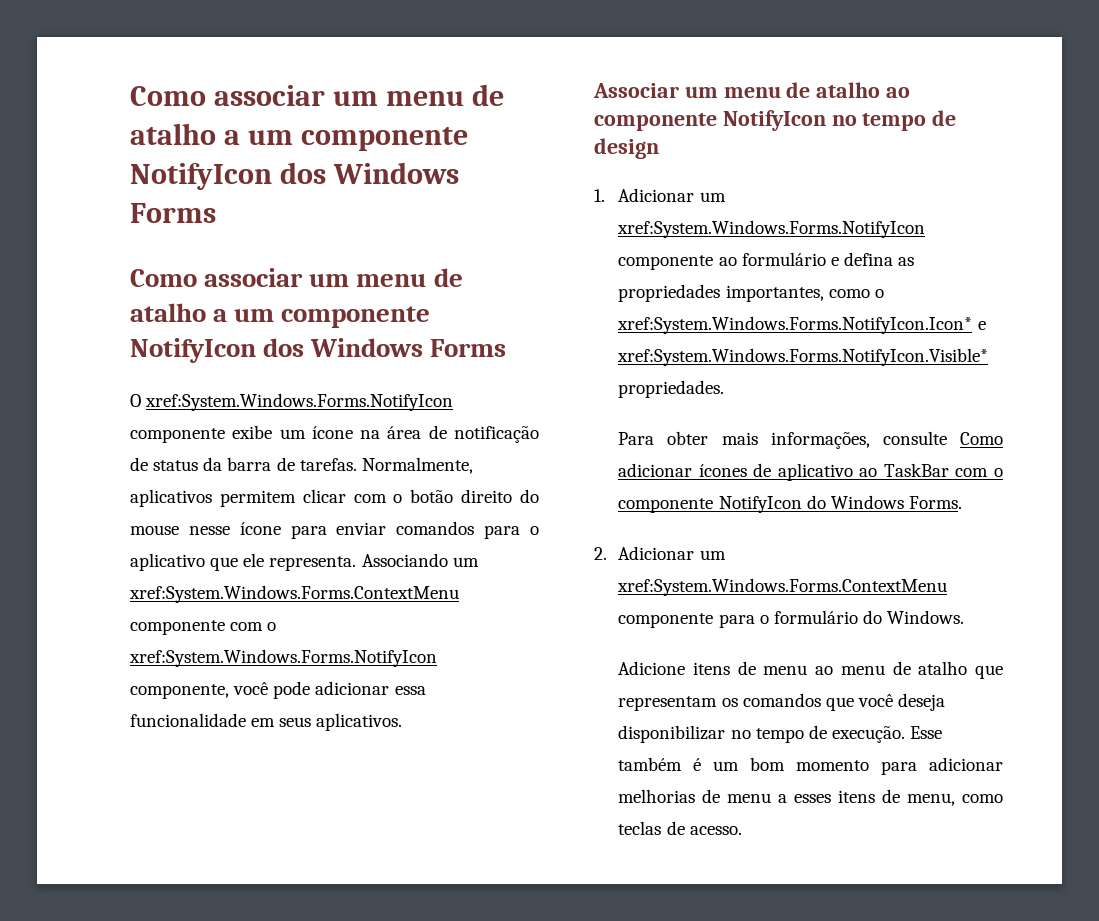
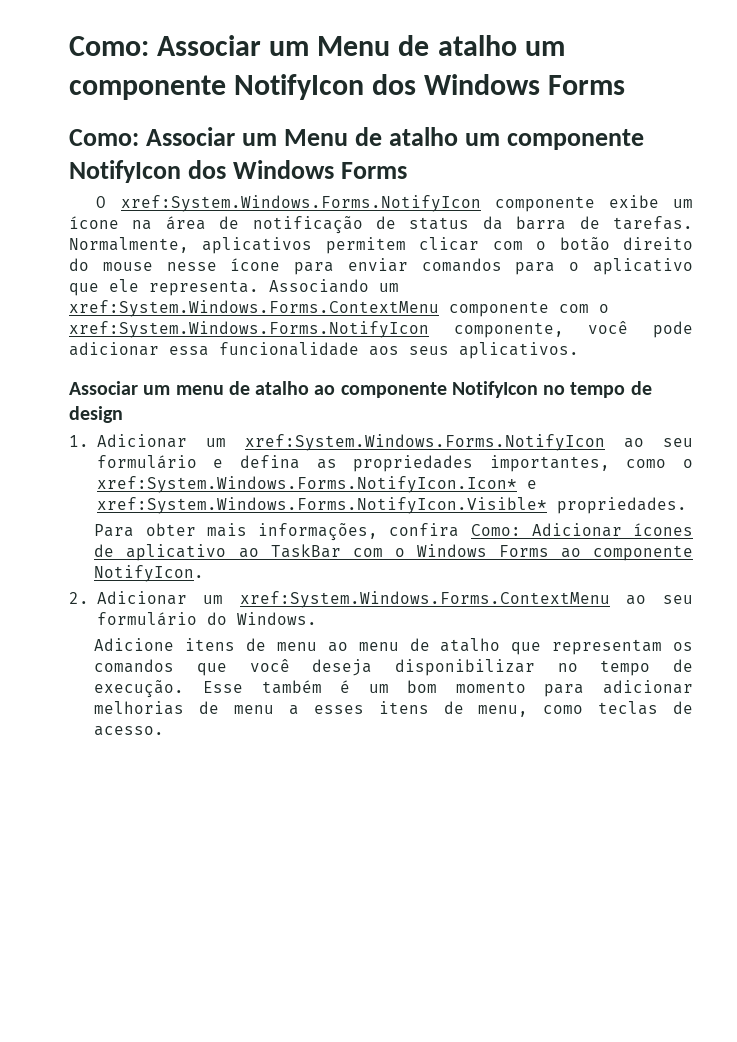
[130,84,505,106] [130,123,469,151] [130,162,460,190] [130,203,216,223] [130,268,463,287] [130,303,228,322] Como associar um menu de atalho a um componente NotifyIcon dos Windows Forms // Como associar um menu de atalho a -> [69,35,565,56] [69,74,626,100] [69,127,459,146] Como: Associar um Menu de atalho um componente NotifyIcon dos Windows Forms // Como: Associar um Menu de atalho
[251,718,276,727] em -> [369,346,399,356] aos
[618,255,737,270] componente ao -> [623,438,693,448] ao seu
[882,431,1003,445] [618,463,693,477] consulte Como adicionar -> [389,523,622,537] confira Como: Adicionar
[618,495,962,513] componente NotifyIcon do Windows Forms. -> [416,544,694,561] [94,565,205,582] Windows Forms ao componente NotifyIcon.
[618,613,769,628] componente para o -> [626,595,693,605] ao seu

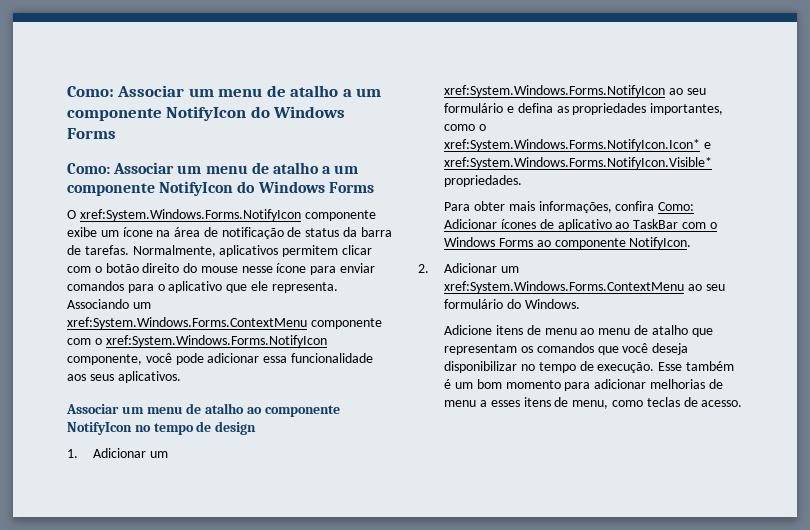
[69,35,565,56] [69,74,417,100] Como: Associar um Menu de atalho um componente NotifyIcon dos -> [67,85,382,97] [67,106,270,121] Como: Associar um menu de atalho a um componente NotifyIcon do
[284,127,645,150] [69,160,227,183] Menu de atalho um componente NotifyIcon dos -> [205,162,359,174] [67,181,256,196] menu de atalho a um componente NotifyIcon do

